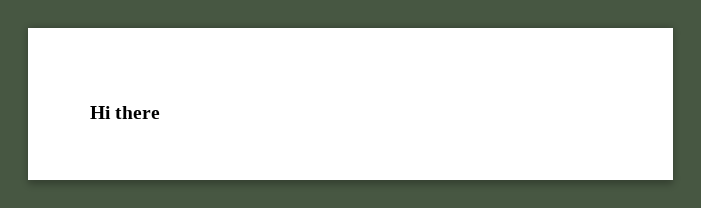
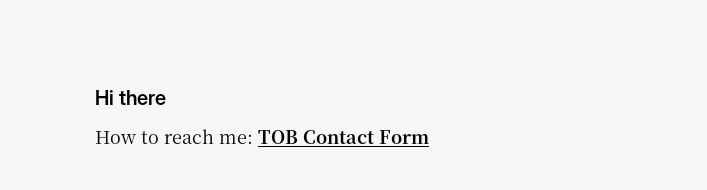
(161, 112) none -> [95,129,429,144] // How to reach me: TOB Contact Form

